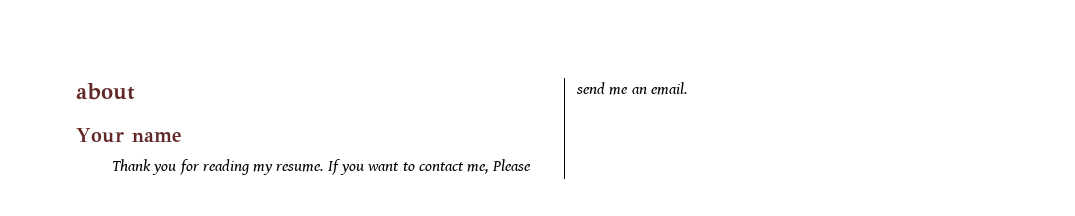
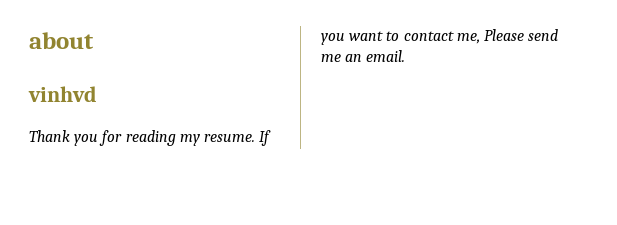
[76,128,182,143] Your name -> [28,86,97,102] vinhvd

